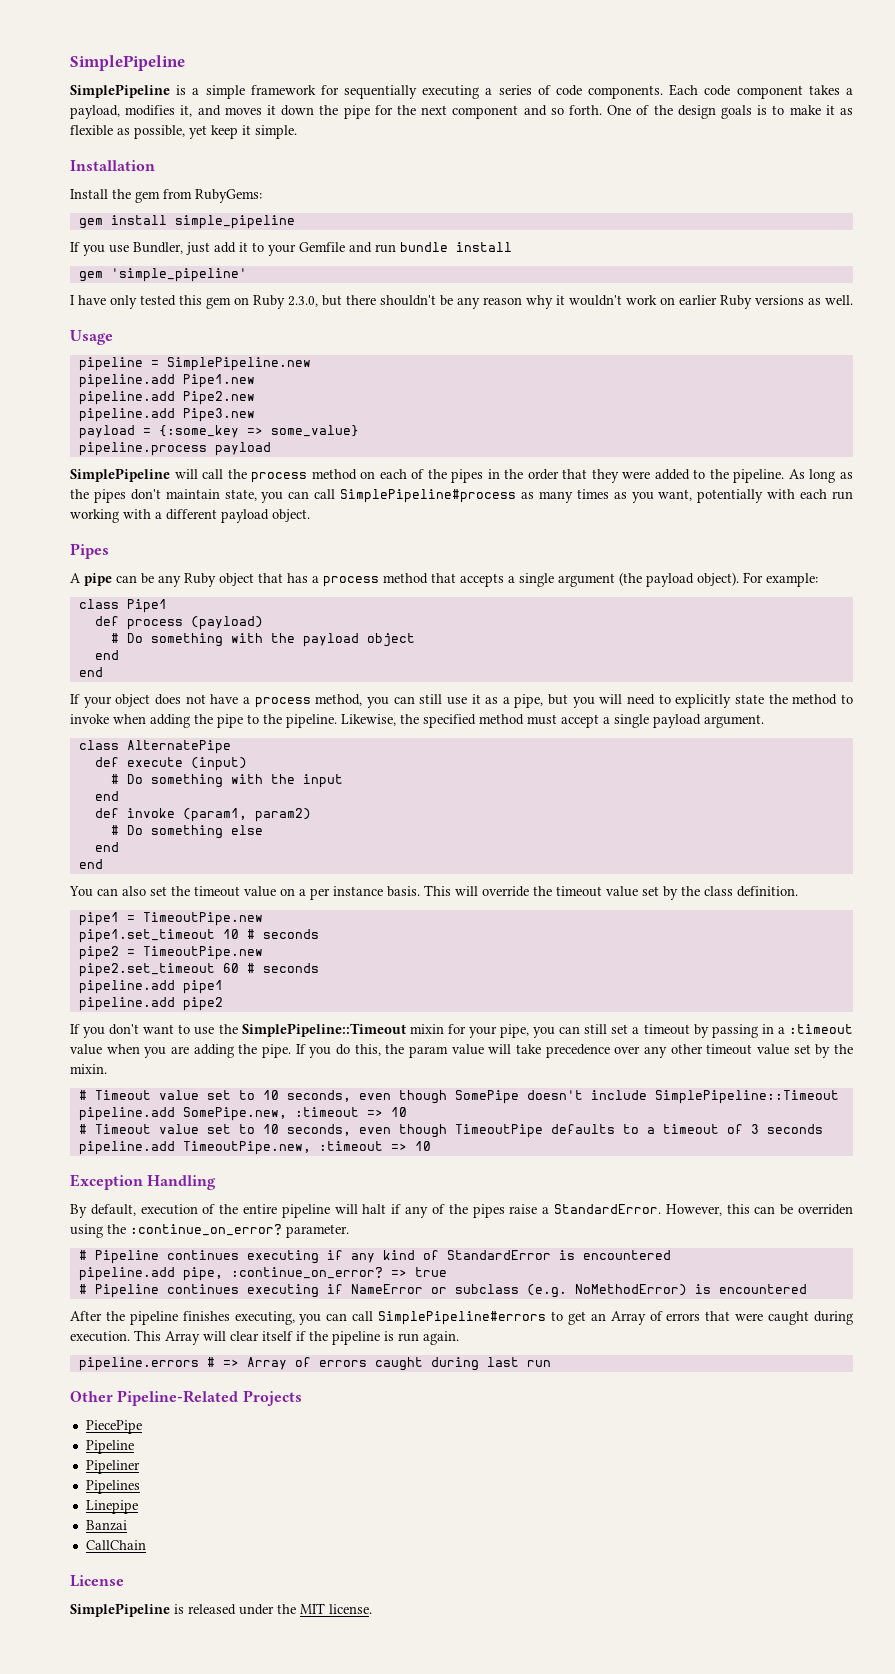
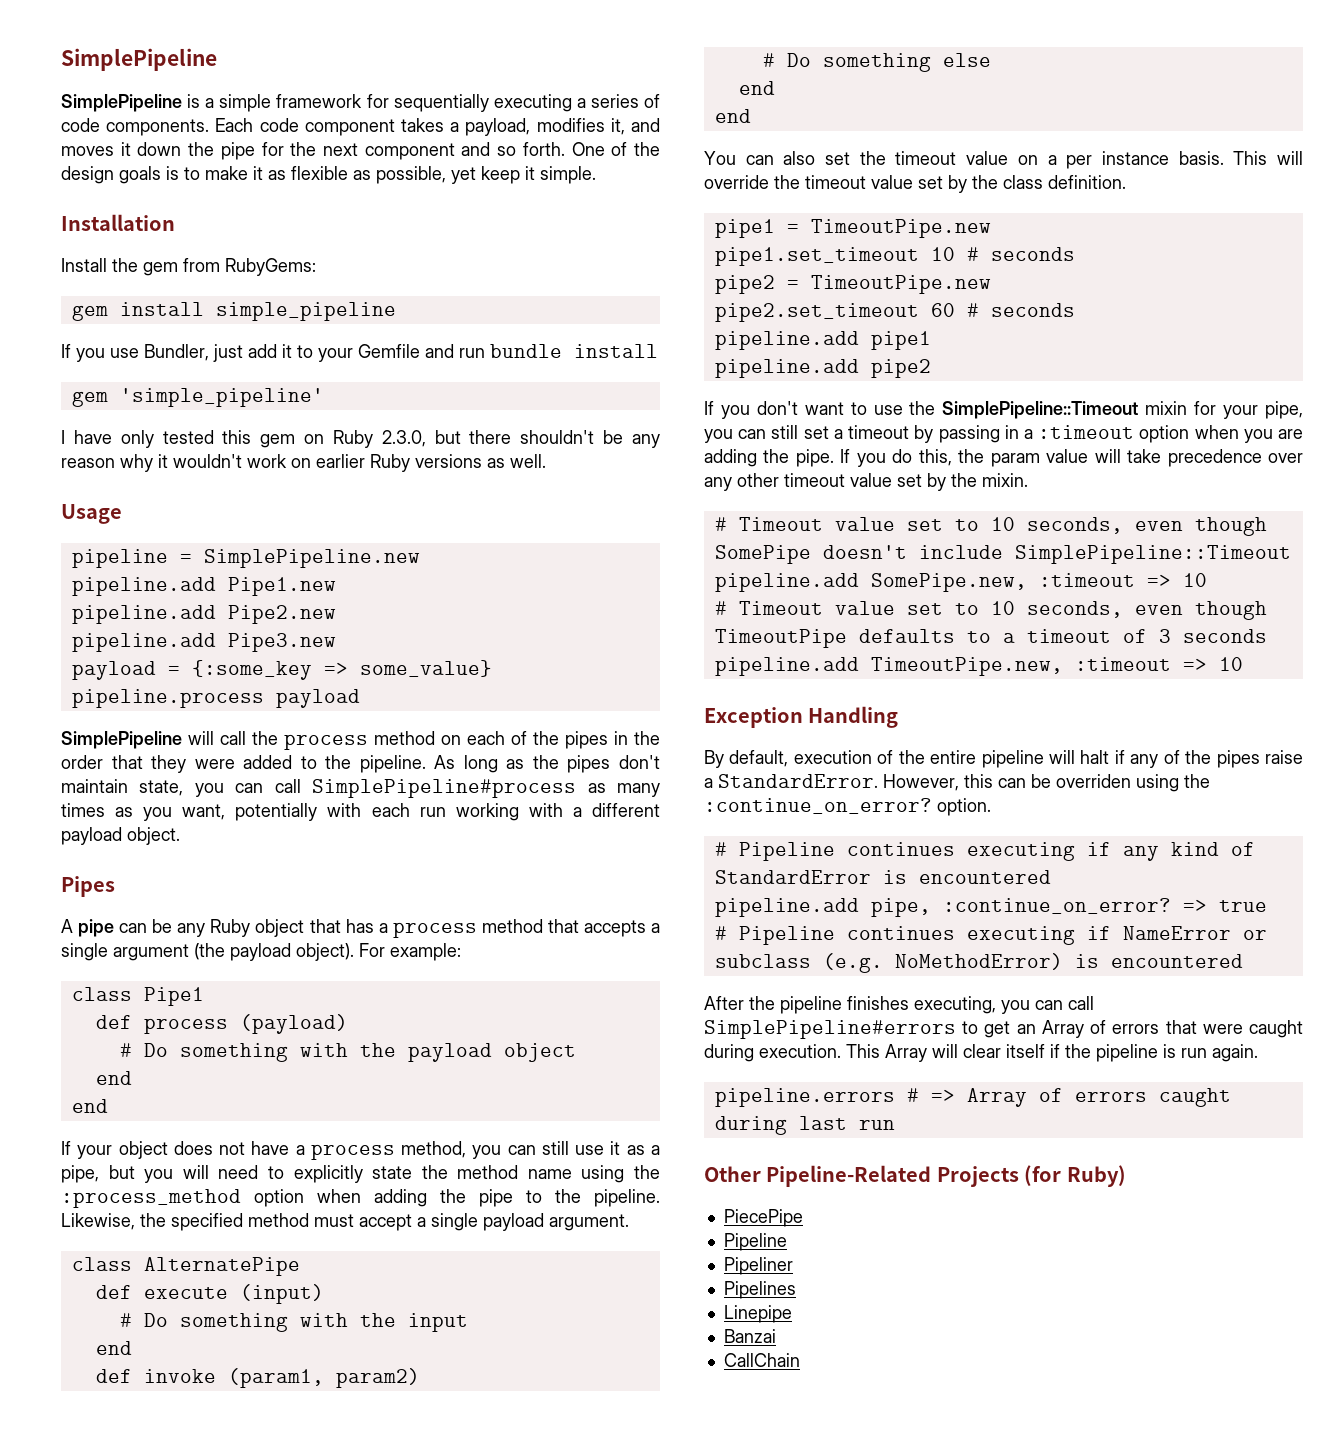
[841,694,854,704] [70,714,109,724] to invoke -> [527,1165,660,1183] [61,1189,304,1208] name using the :process_method option
[70,1044,102,1055] value -> [1139,425,1190,443] option
[286,1224,349,1238] parameter. -> [937,798,991,816] option.
(302, 1398) none -> [1024,1165,1126,1187] (for Ruby)
[70,1575,124,1587] [70,1603,372,1617] // License // SimplePipeline is released under the MIT license. -> (800, 1360) none

